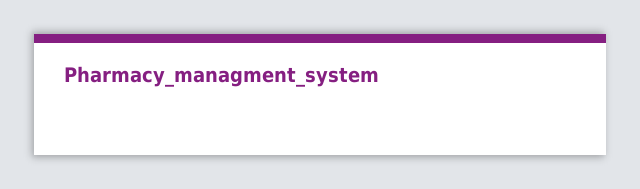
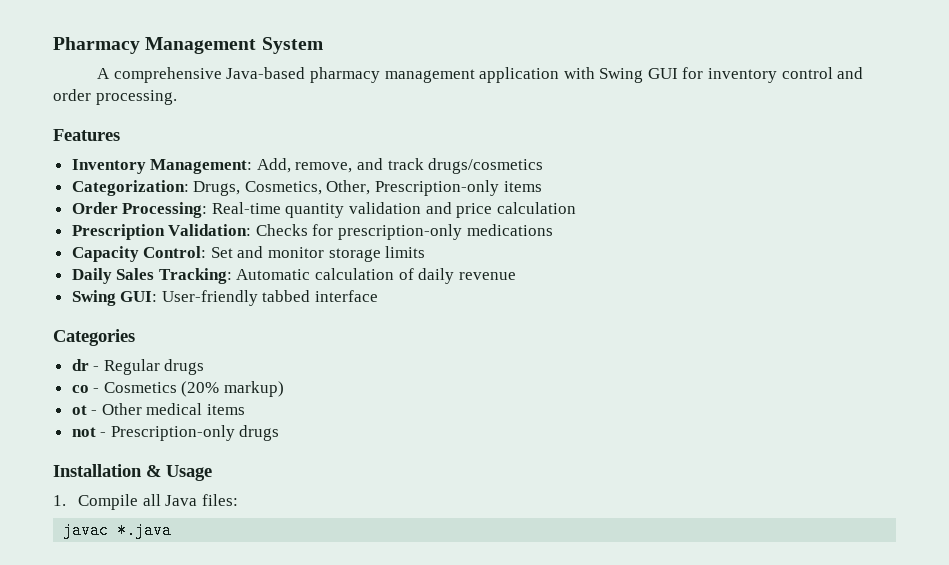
[64,66,379,87] Pharmacy_managment_system -> [53,37,323,54] [97,67,864,83] [53,89,177,105] [53,129,120,141] [71,158,544,174] [71,180,542,196] [71,202,576,218] [71,224,553,240] [71,246,426,262] [71,268,516,284] [71,290,379,306] [53,329,135,346] [71,359,205,375] [71,381,285,397] [71,403,246,415] [71,425,280,441] [53,464,212,481] [53,494,239,510] [63,522,173,539] Pharmacy Management System // A comprehensive Java-based pharmacy management application with Swing GUI for inventory control and order processing. // Features // Inventory Management: Add, remove, and track drugs/cosmetics // Categorization: Drugs, Cosmetics, Other, Prescription-only items // Order Processing: Real-time quantity validation and price calculation // Prescription Validation: Checks for prescription-only medications // Capacity Control: Set and monitor storage limits // Daily Sales Tracking: Automatic calculation of daily revenue // Swing GUI: User-friendly tabbed interface // Categories // dr - Regular drugs // co - Cosmetics (20% markup) // ot - Other medical items // not - Prescription-only drugs // Installation & Usage // 1. Compile all Java files: // javac *.java

